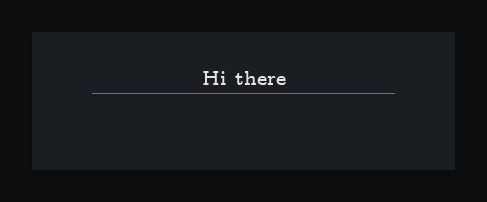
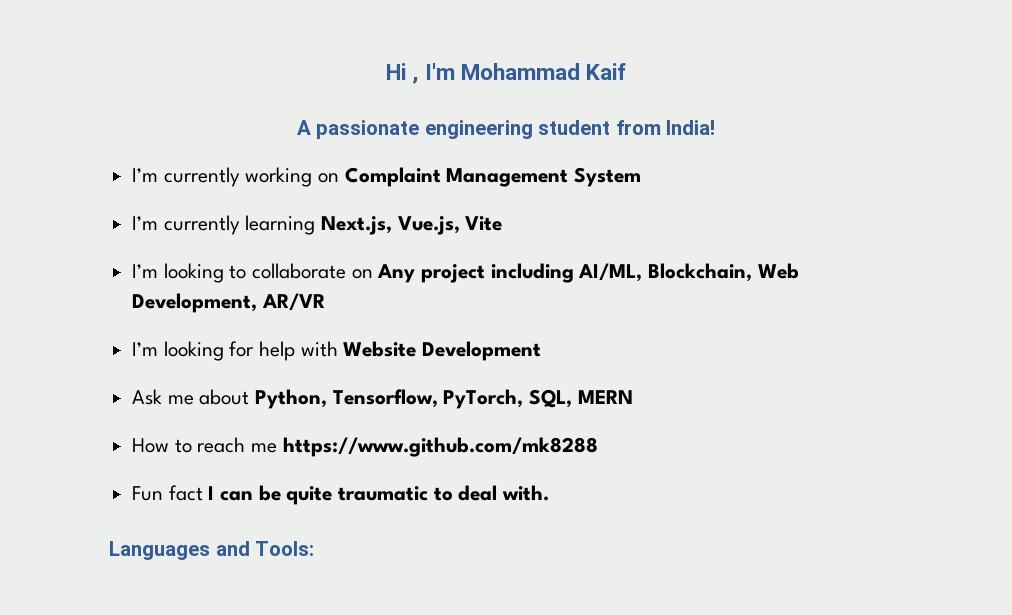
[234,71,286,85] there -> [412,63,626,84] [296,120,716,139] [132,167,642,187] [132,215,503,235] [132,263,799,283] [132,293,325,313] [132,341,542,361] [132,389,633,409] [132,437,598,457] [132,485,550,505] [109,541,315,560] , I'm Mohammad Kaif // A passionate engineering student from India! // I’m currently working on Complaint Management System // I’m currently learning Next.js, Vue.js, Vite // I’m looking to collaborate on Any project including AI/ML, Blockchain, Web Development, AR/VR // I’m looking for help with Website Development // Ask me about Python, Tensorflow, PyTorch, SQL, MERN // How to reach me https://www.github.com/mk8288 // Fun fact I can be quite traumatic to deal with. // Languages and Tools:

